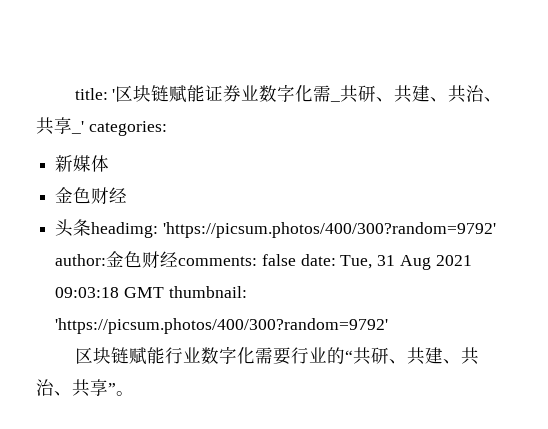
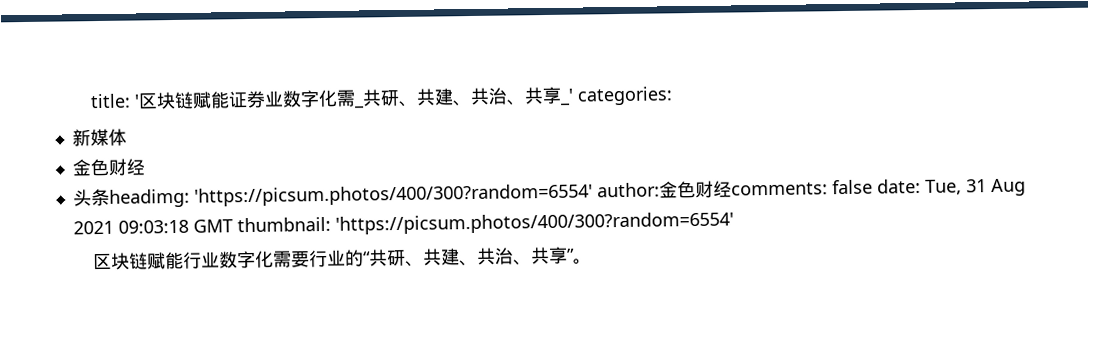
[162,222,496,238] 'https://picsum.photos/400/300?random=9792' -> [193,183,593,207] 'https://picsum.photos/400/300?random=6554'
[55,318,389,334] 'https://picsum.photos/400/300?random=9792' -> [334,211,734,235] 'https://picsum.photos/400/300?random=6554'

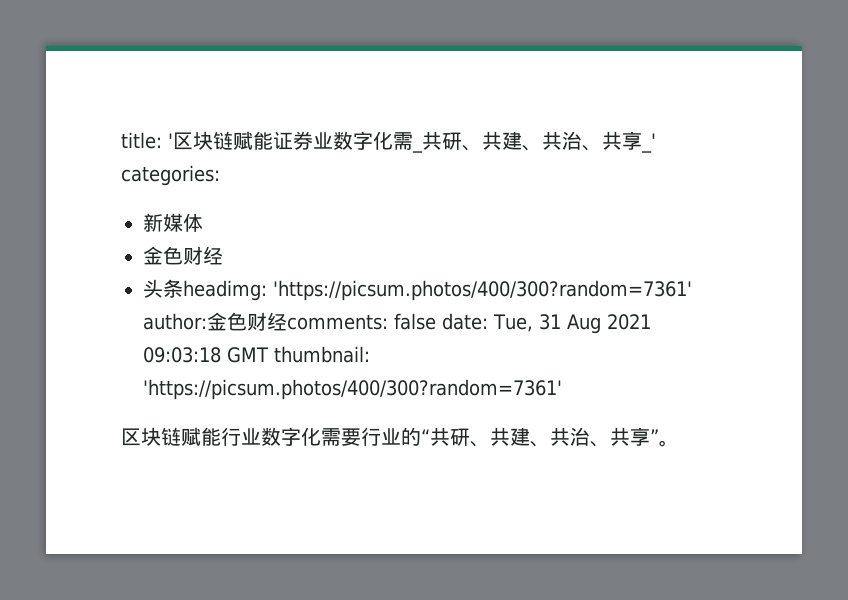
[193,183,593,207] 'https://picsum.photos/400/300?random=6554' -> [273,280,692,301] 'https://picsum.photos/400/300?random=7361'
[334,211,734,235] 'https://picsum.photos/400/300?random=6554' -> [143,379,562,400] 'https://picsum.photos/400/300?random=7361'

